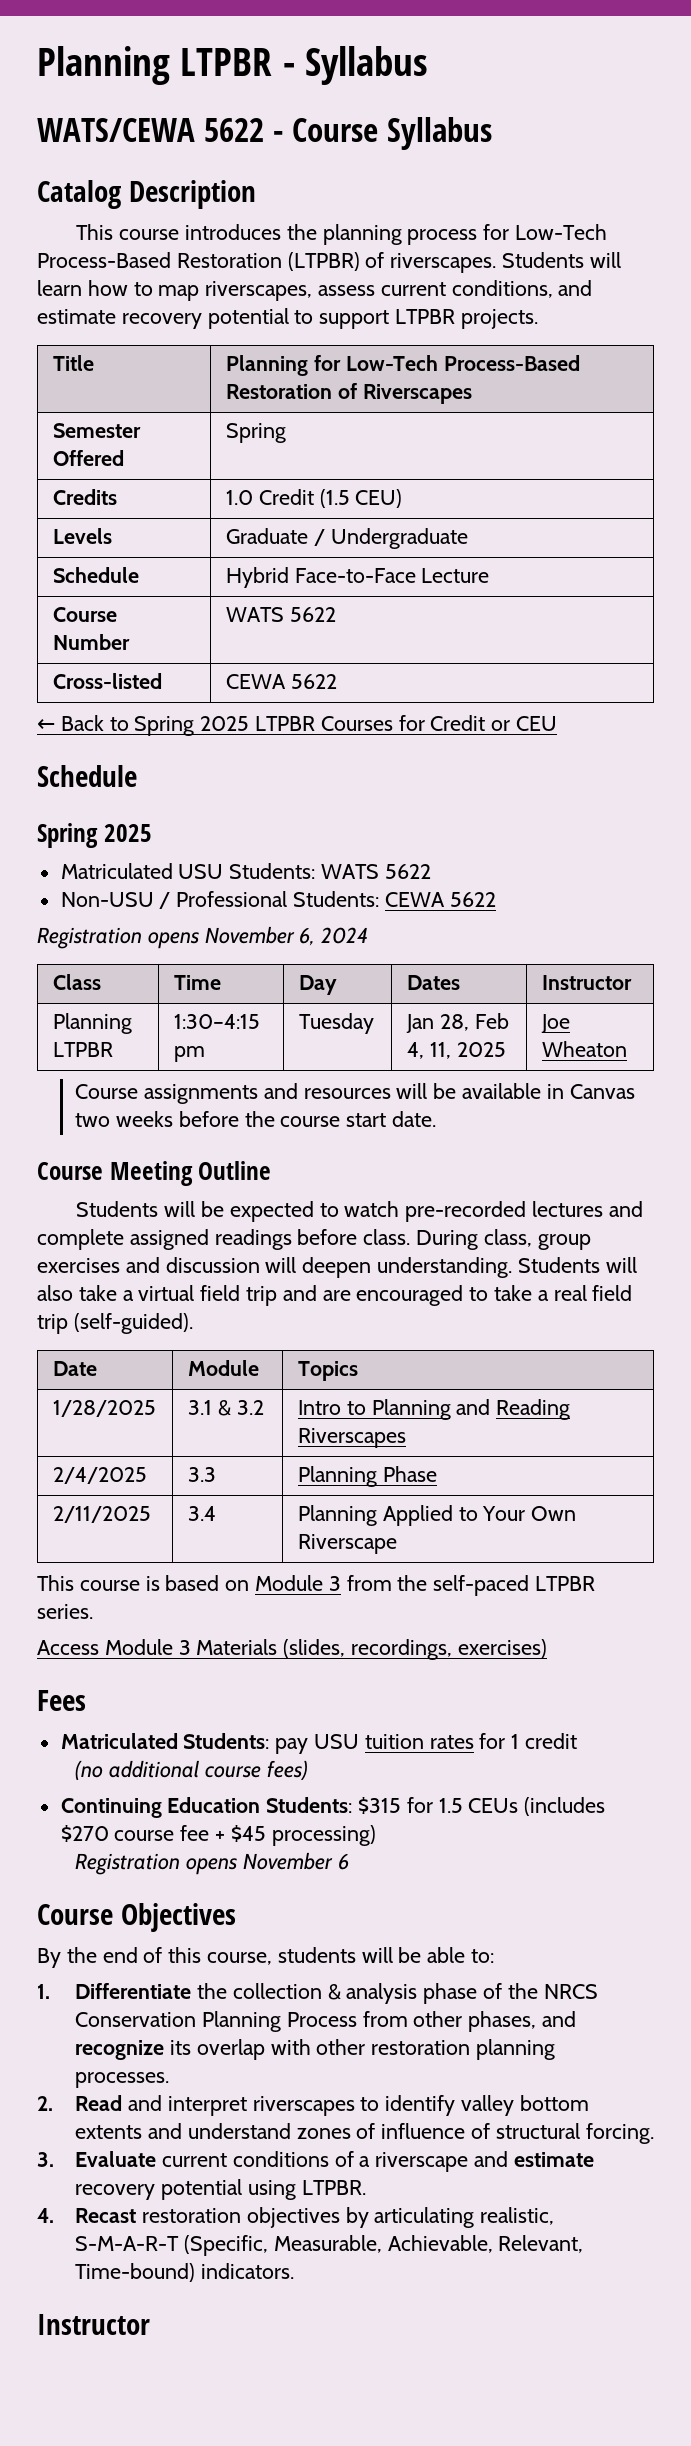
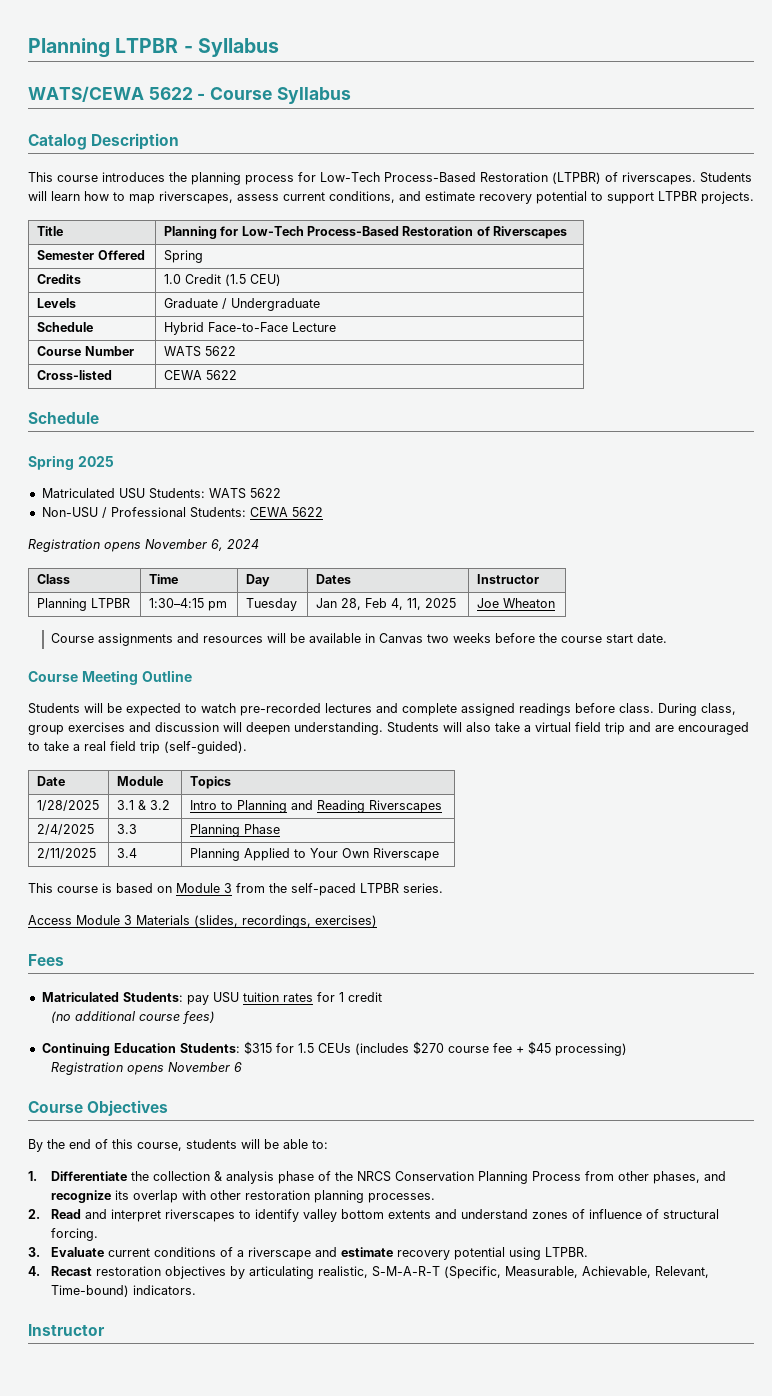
[37,715,558,736] // ← Back to Spring 2025 LTPBR Courses for Credit or CEU -> (237, 375) none

